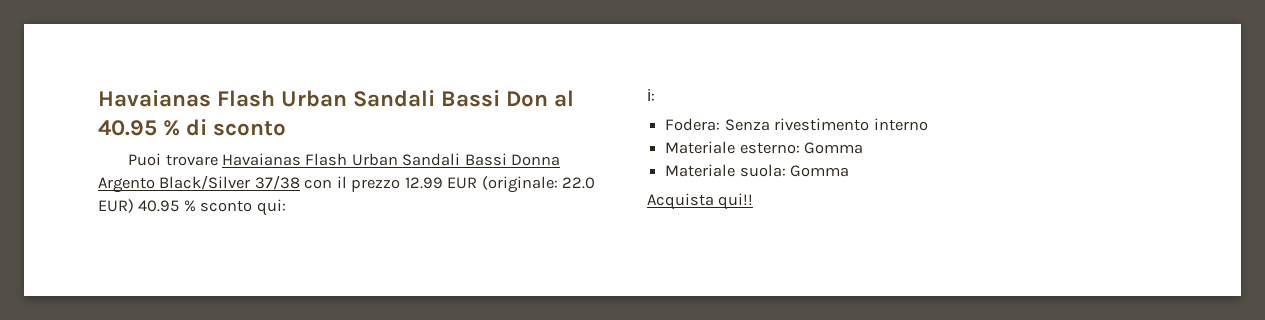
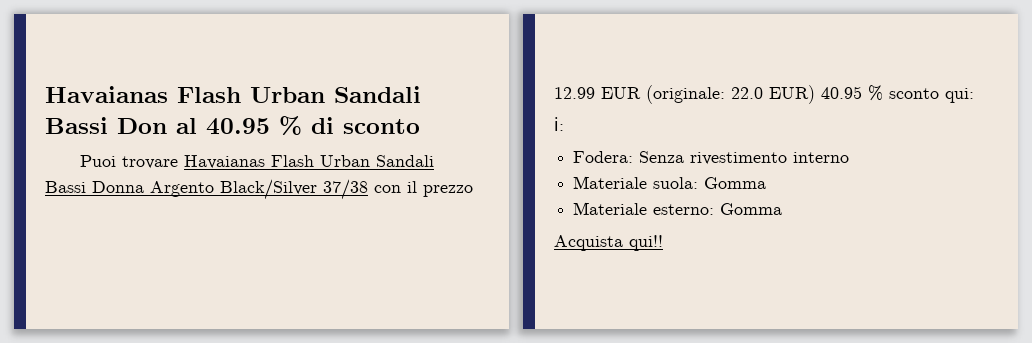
[739,142,800,154] esterno: -> [653,177,699,189] suola:
[739,164,786,177] suola: -> [653,204,715,215] esterno:

